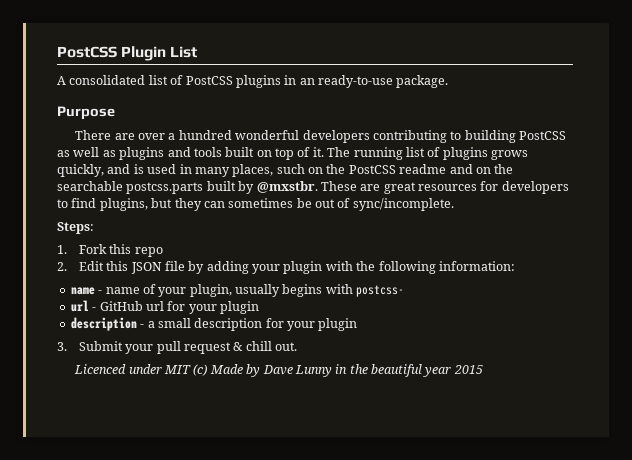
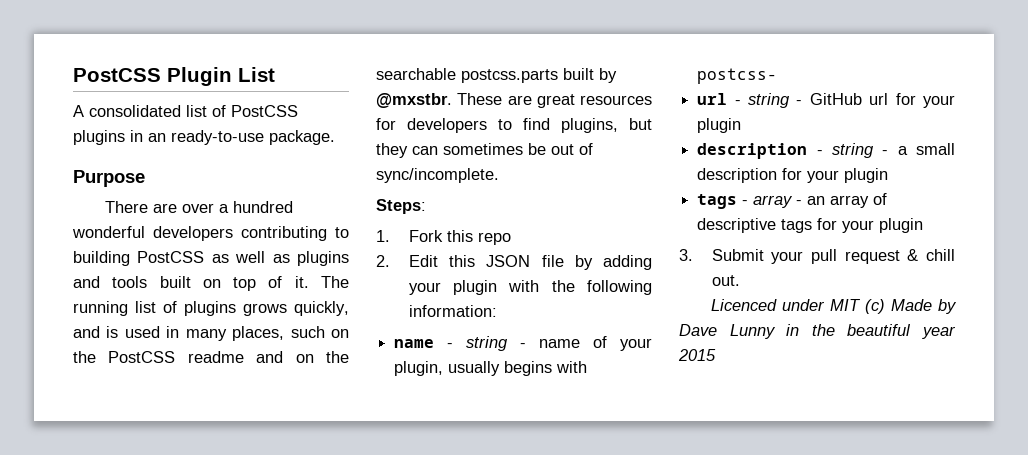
(103, 292) none -> [466,336,527,351] string -
(97, 309) none -> [747,93,803,108] string -
(145, 326) none -> [831,143,889,158] string -
(358, 324) none -> [697,193,888,209] [697,218,924,233] // tags - array - an array of descriptive tags for your plugin

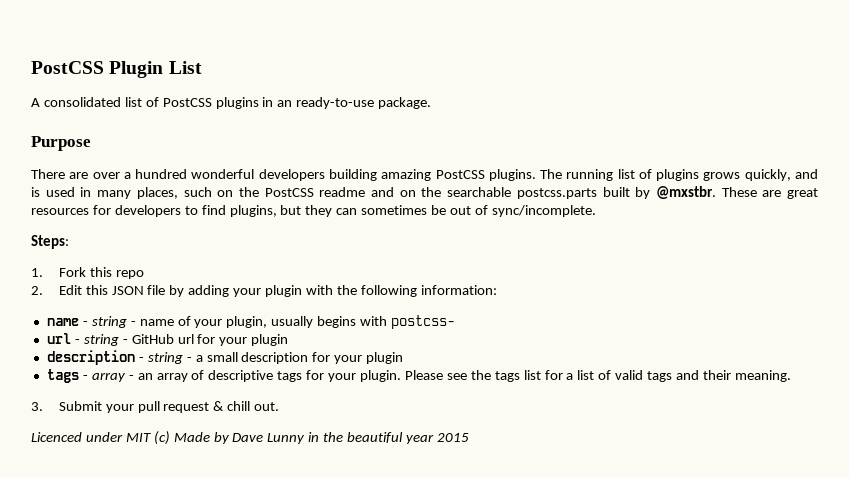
[241,226,349,241] [73,251,349,266] [73,276,309,291] contributing to building PostCSS as well as plugins and tools built on top of it. -> [328,169,536,181] building amazing PostCSS plugins.
[879,218,924,233] plugin -> [360,370,791,382] plugin. Please see the tags list for a list of valid tags and their meaning.

